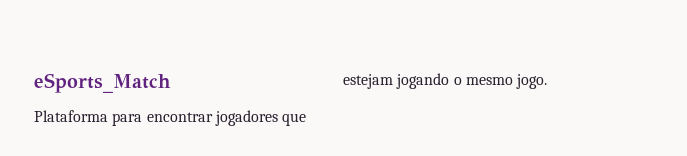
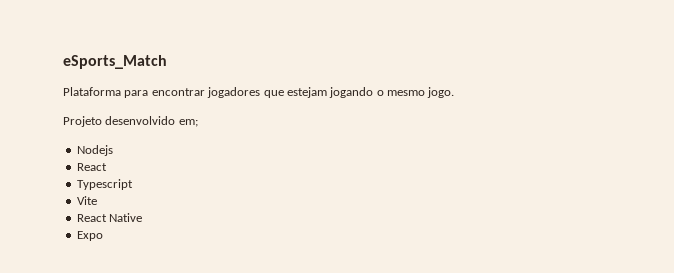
(548, 81) none -> [63,116,198,127] [76,145,113,156] [76,163,107,171] [76,179,133,190] [76,196,97,205] [76,213,143,222] [76,231,103,241] // Projeto desenvolvido em; // Nodejs // React // Typescript // Vite // React Native // Expo

